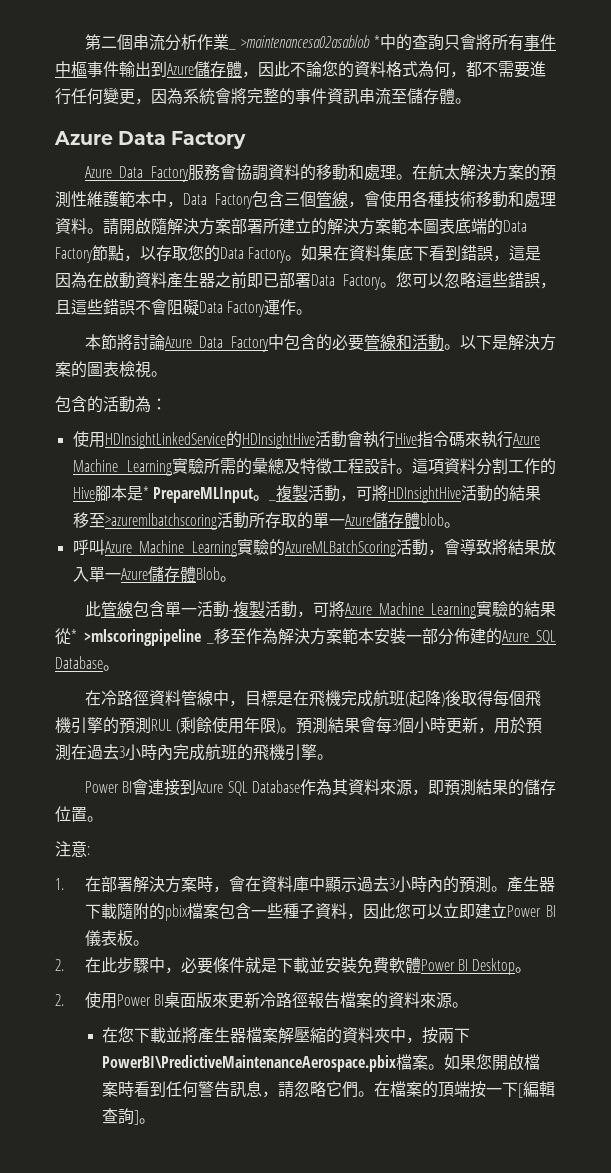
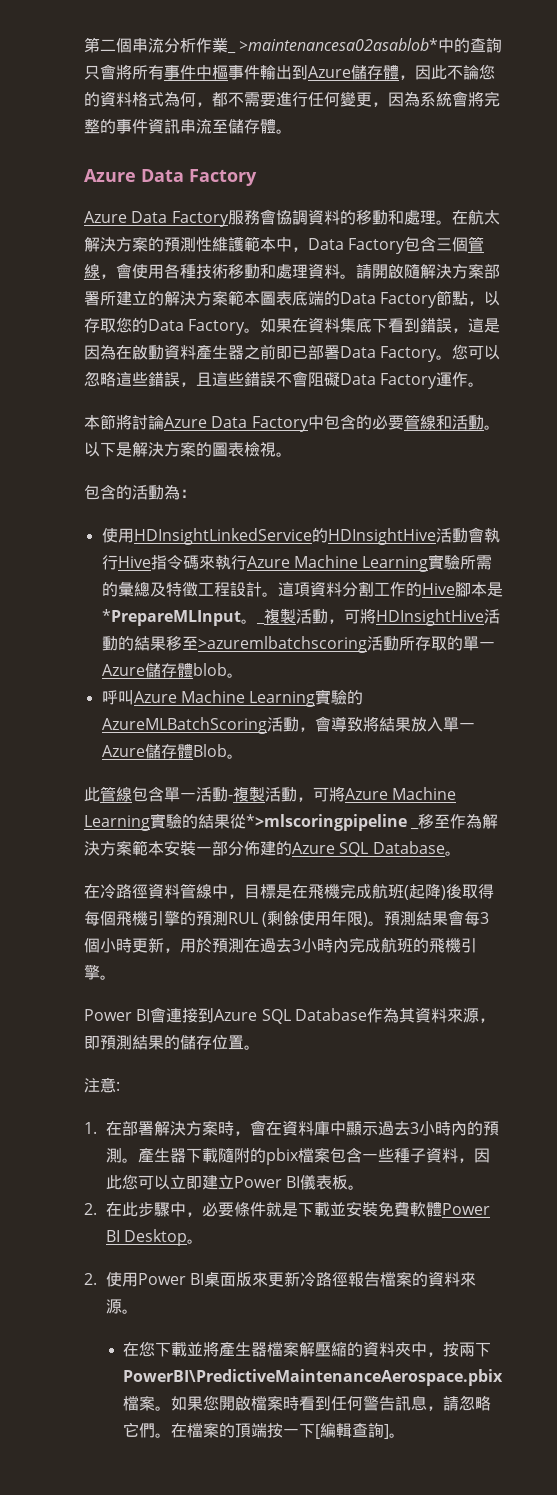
[240,35,380,48] >maintenancesa02asablob * -> [239,38,439,51] >maintenancesa02asablob*
[142,486,253,503] * PrepareMLInput -> [101,609,241,626] *PrepareMLInput
[71,629,201,646] * >mlscoringpipeline -> [246,814,407,831] *>mlscoringpipeline

